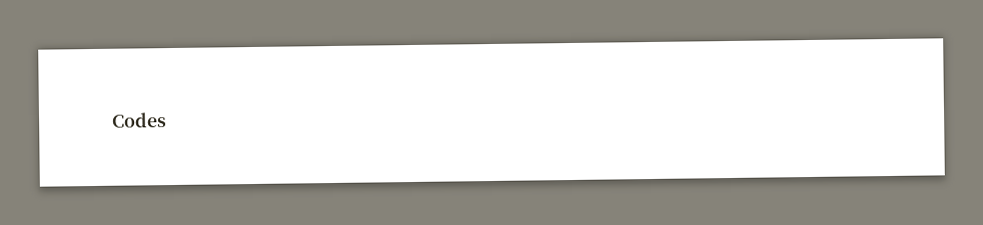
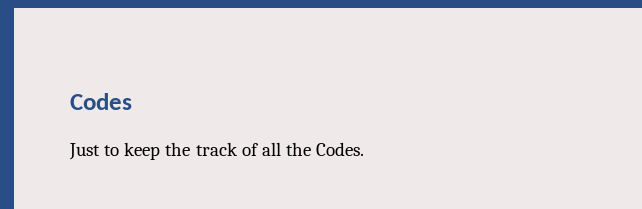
(167, 120) none -> [69,142,365,160] // Just to keep the track of all the Codes.

